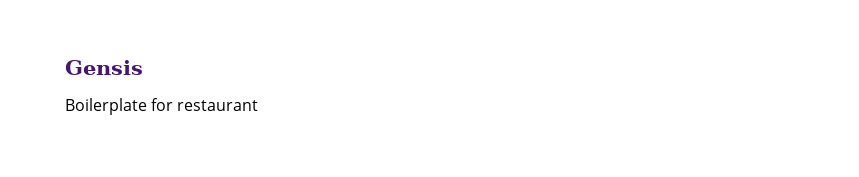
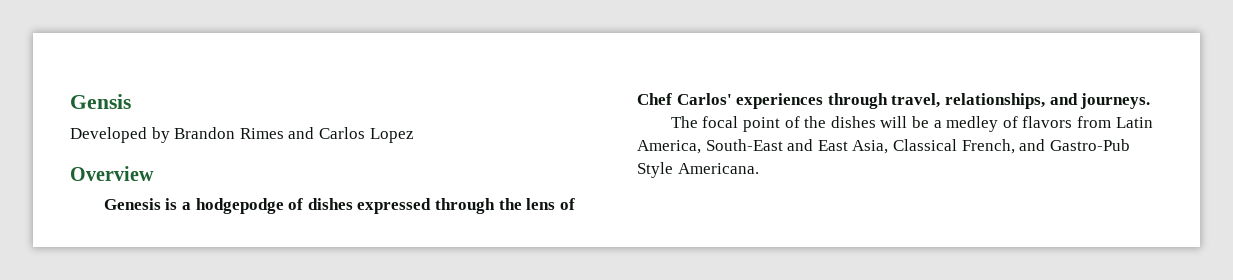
[65,98,259,115] Boilerplate for restaurant -> [70,127,414,143] [70,166,154,181] [103,198,575,214] [637,93,1151,109] [670,116,1153,132] [637,139,1130,154] [637,162,759,178] Developed by Brandon Rimes and Carlos Lopez // Overview // Genesis is a hodgepodge of dishes expressed through the lens of Chef Carlos' experiences through travel, relationships, and journeys. // The focal point of the dishes will be a medley of flavors from Latin America, South-East and East Asia, Classical French, and Gastro-Pub Style Americana.

